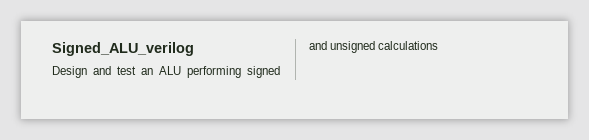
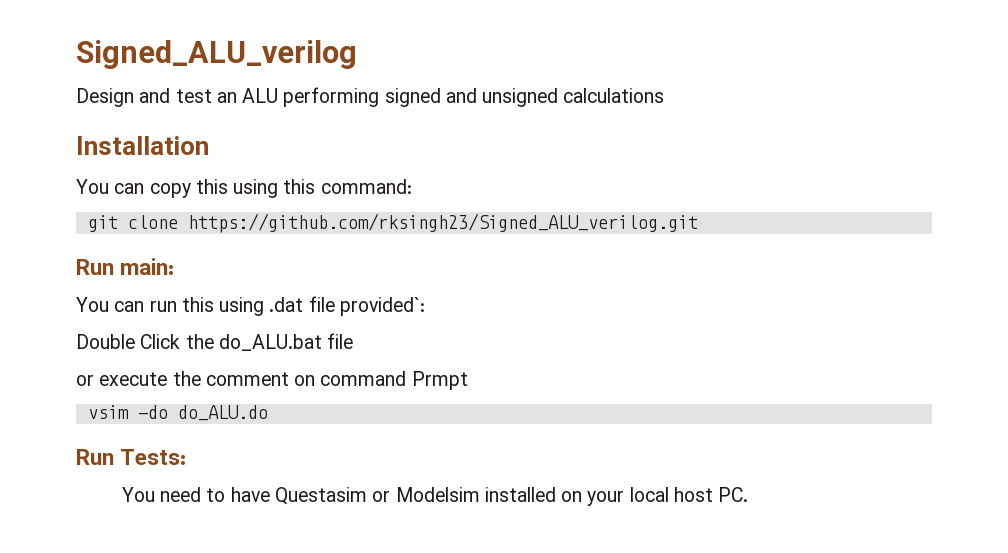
(439, 45) none -> [76,136,209,155] [76,179,412,198] [87,213,698,233] [76,258,175,275] [76,296,425,316] [76,333,354,351] [76,371,468,390] [87,405,268,421] [76,449,187,465] [121,487,749,506] // Installation // You can copy this using this command: // git clone https://github.com/rksingh23/Signed_ALU_verilog.git // Run main: // You can run this using .dat file provided`: // Double Click the do_ALU.bat file // or execute the comment on command Prmpt // vsim -do do_ALU.do // Run Tests: // You need to have Questasim or Modelsim installed on your local host PC.

